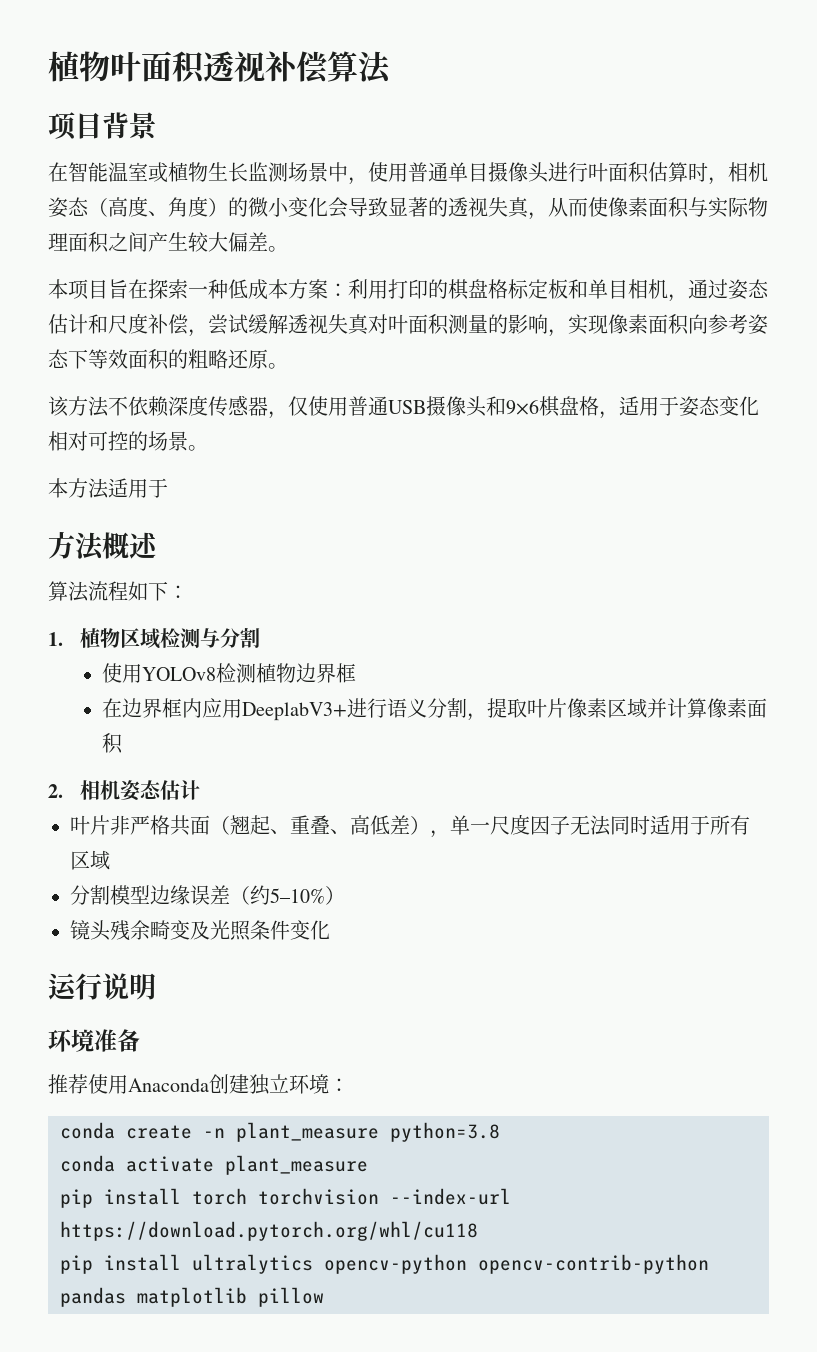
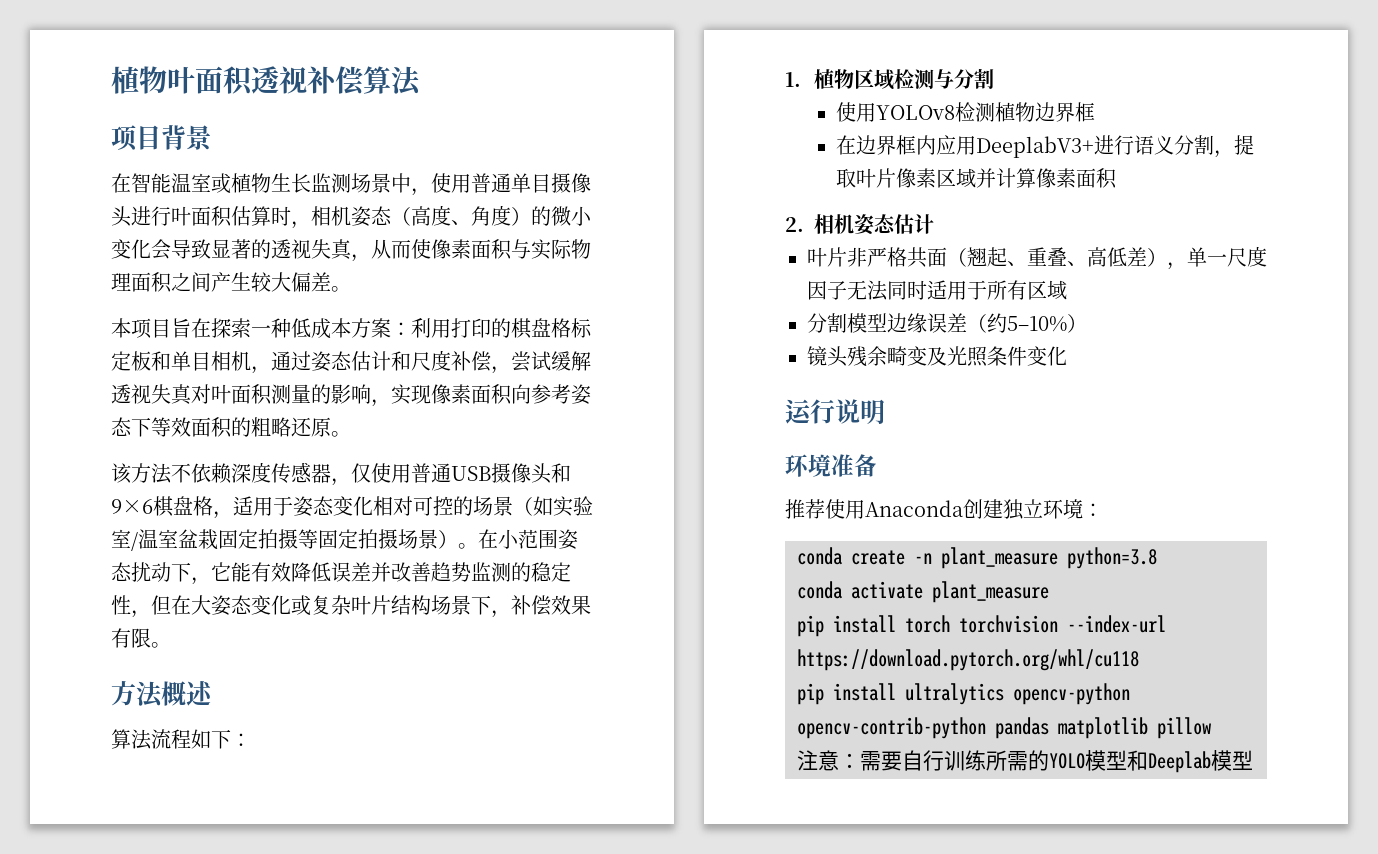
[188,445,208,451] [48,478,168,499] 。 // 本方法适用于 -> [513,496,593,517] [111,529,578,551] [111,562,571,585] [111,595,591,618] [111,628,171,648] （如实验室/温室盆栽固定拍摄等固定拍摄场景）。在小范围姿态扰动下，它能有效降低误差并改善趋势监测的稳定性，但在大姿态变化或复杂叶片结构场景下，补偿效果有限。
(324, 1297) none -> [797,750,1253,773] // 注意：需要自行训练所需的YOLO模型和Deeplab模型

